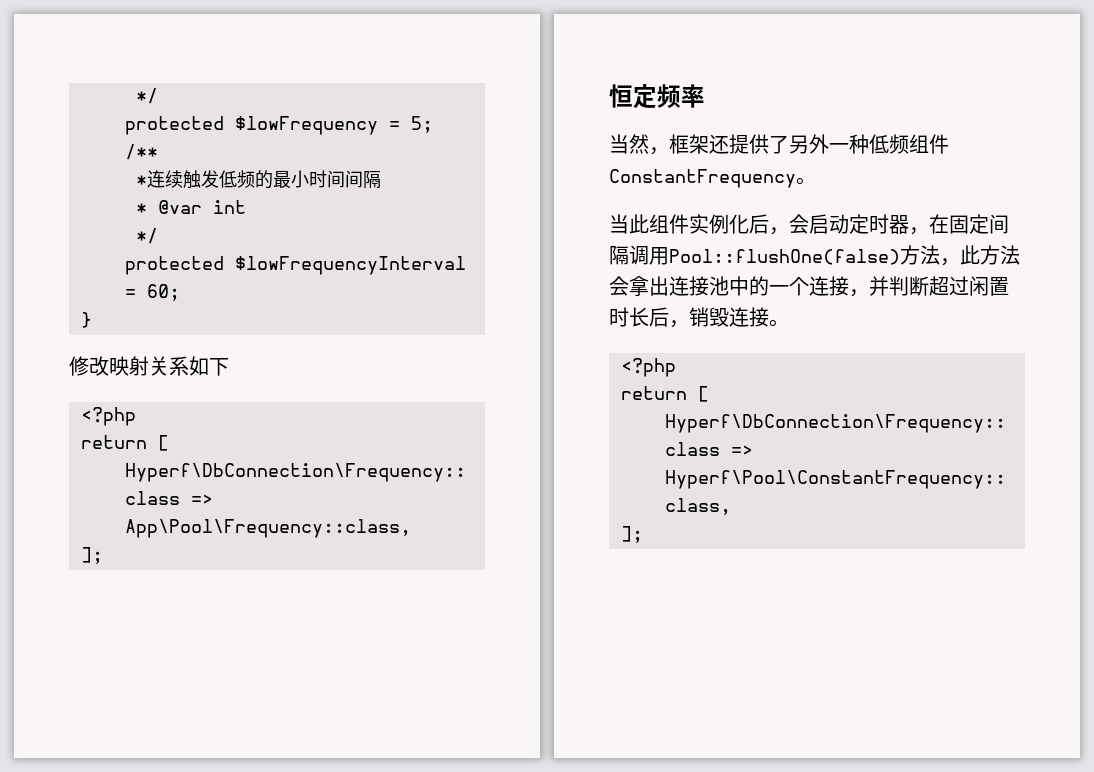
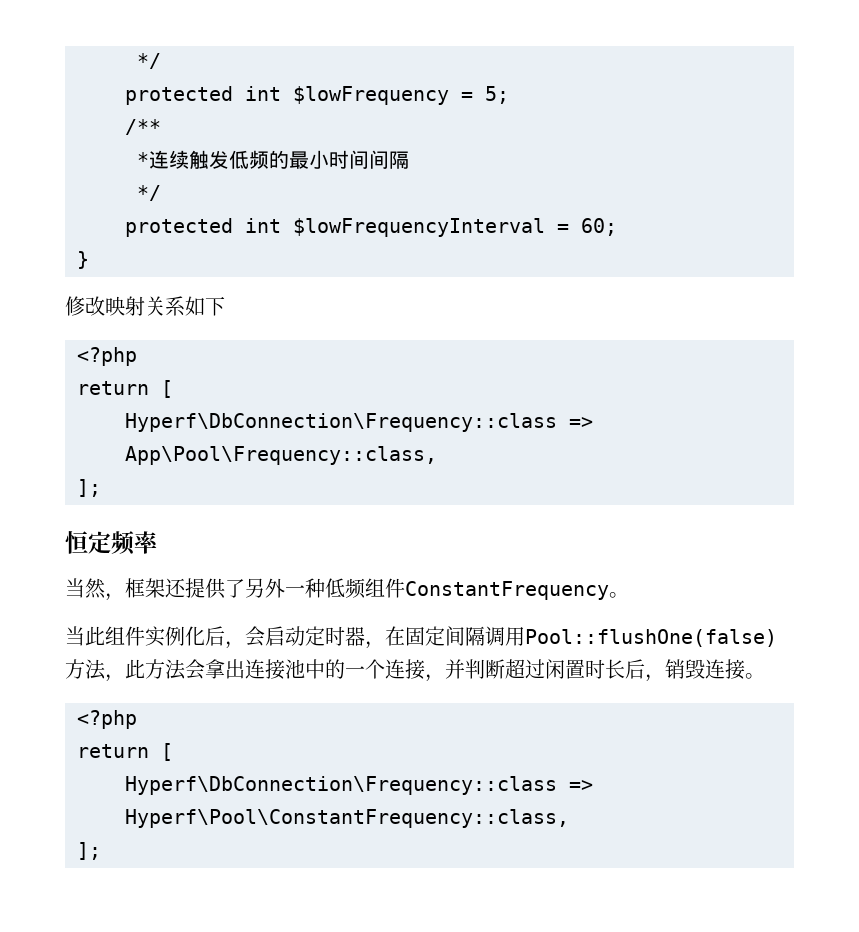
[136,88,158,104] [125,116,224,135] */ // protected -> [137,53,161,69] [125,86,281,105] */ // protected int
[136,200,246,214] [136,228,158,244] [125,256,224,275] // * @var int // */ // protected -> [137,185,161,201] [125,218,281,237] // */ // protected int

